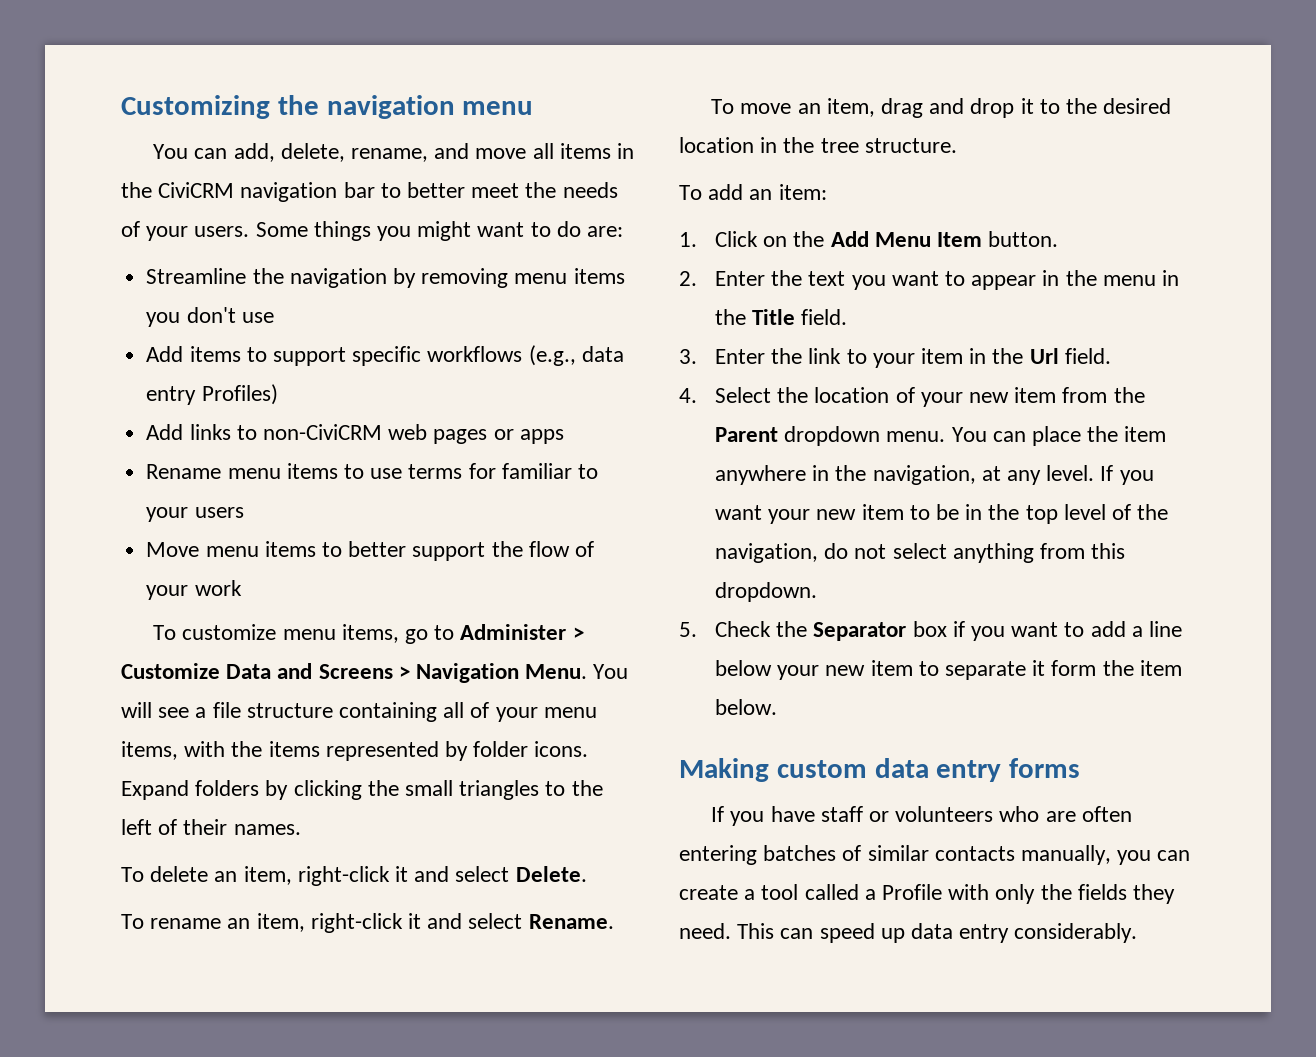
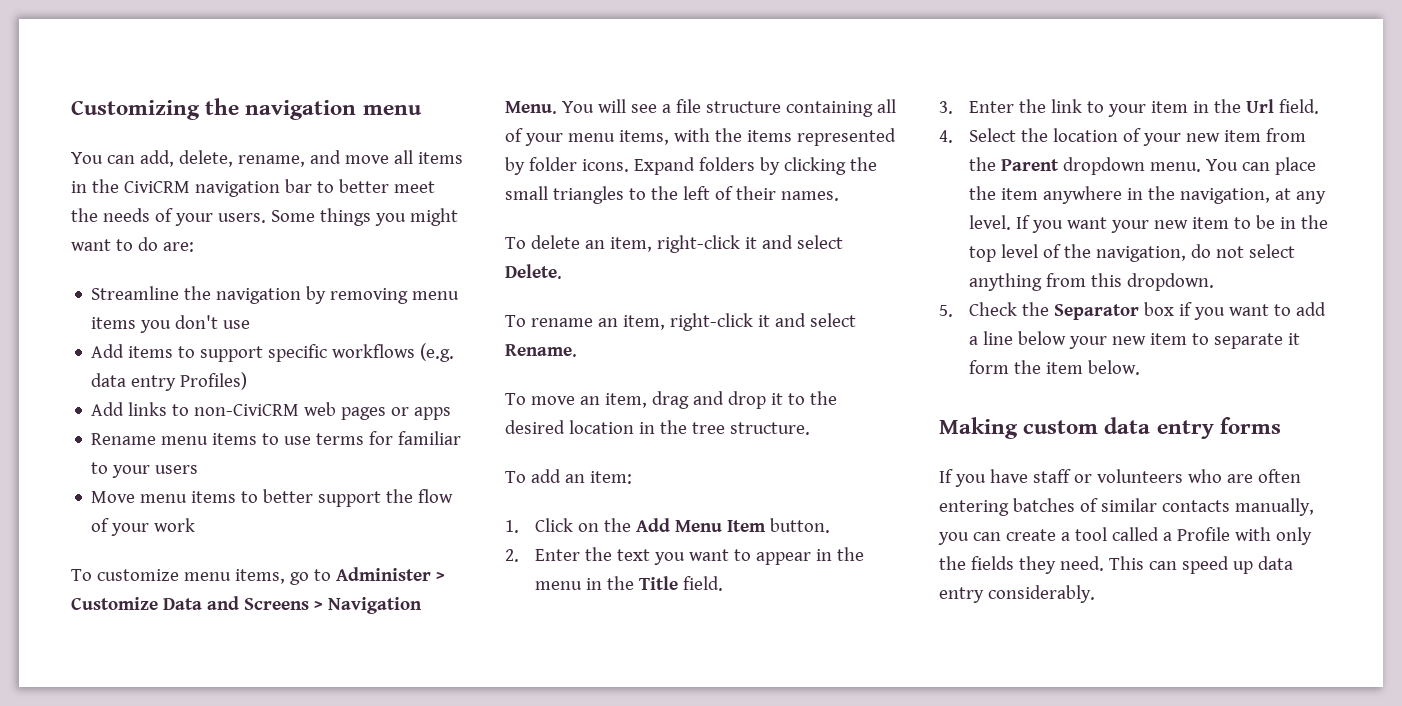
[528,345,576,366] (e.g., -> [420,343,455,362] (e.g.

